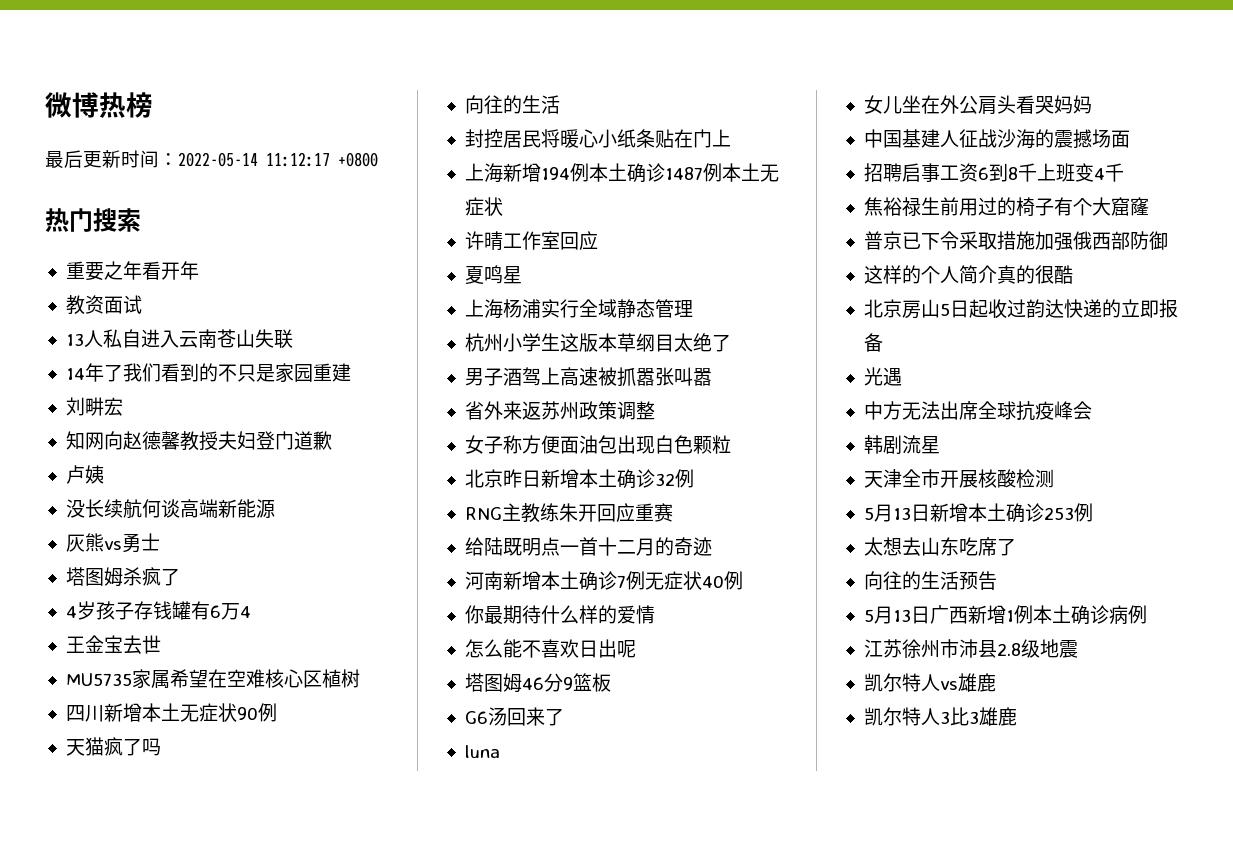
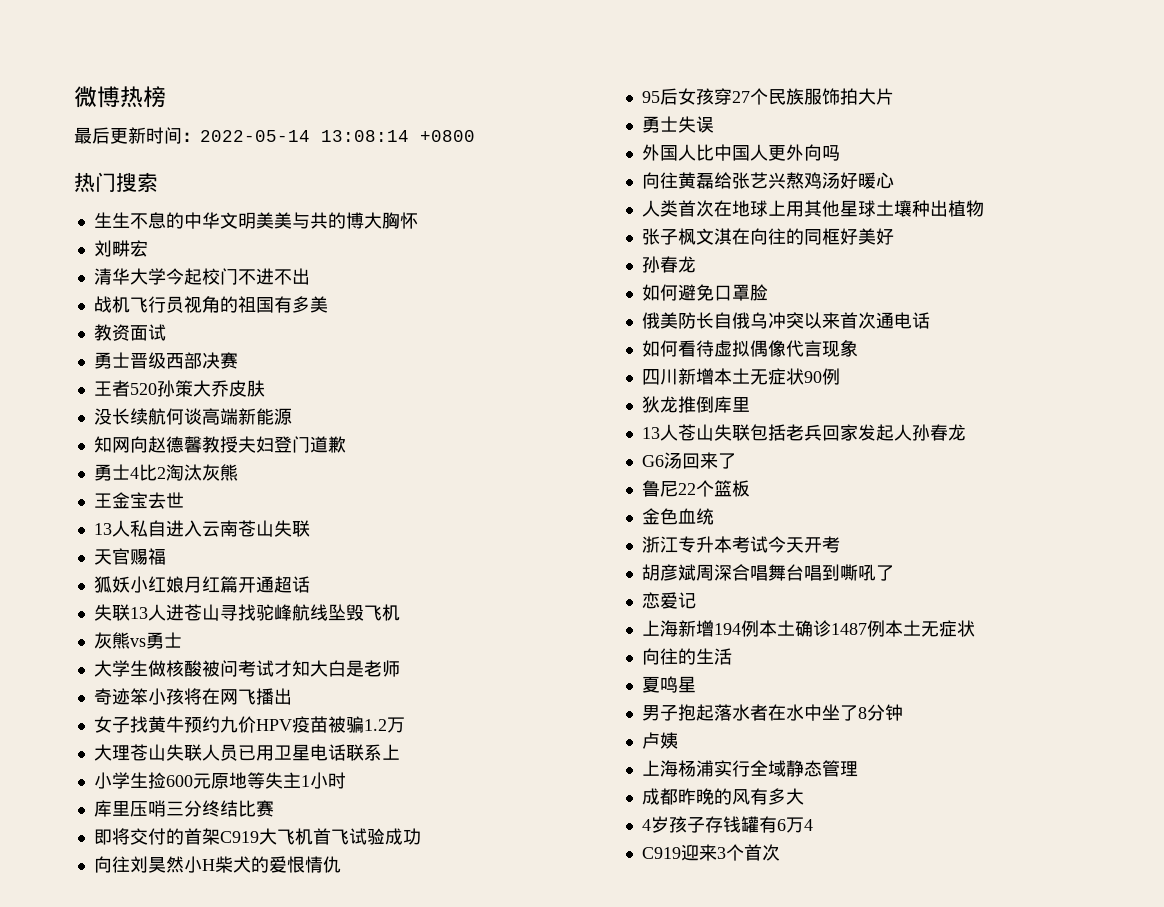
[266,152,330,167] 11:12:17 -> [321,130,409,142] 13:08:14
[65,261,199,281] [65,295,142,315] [65,329,293,348] [65,363,351,383] [65,397,123,416] 重要之年看开年 // 教资面试 // 13人私自进入云南苍山失联 // 14年了我们看到的不只是家园重建 // 刘畊宏 -> [93,212,418,229] [93,240,148,257] [93,268,310,285] [93,296,328,313] [93,324,166,341] [93,352,238,369] [93,380,265,397] [93,408,292,425] 生生不息的中华文明美美与共的博大胸怀 // 刘畊宏 // 清华大学今起校门不进不出 // 战机飞行员视角的祖国有多美 // 教资面试 // 勇士晋级西部决赛 // 王者520孙策大乔皮肤 // 没长续航何谈高端新能源
[65,465,104,484] [65,499,275,519] [65,533,160,553] [65,567,180,587] [65,601,251,620] [65,635,161,654] [65,669,360,689] 卢姨 // 没长续航何谈高端新能源 // 灰熊vs勇士 // 塔图姆杀疯了 // 4岁孩子存钱罐有6万4 // 王金宝去世 // MU5735家属希望在空难核心区植树 -> [93,464,238,481] [93,492,184,509] [93,520,310,537] [93,548,166,565] [93,576,310,593] [93,604,400,621] [93,632,182,649] [93,660,400,677] [93,688,292,705] [93,716,405,733] [93,744,400,761] [93,772,346,789] [93,800,274,817] [93,828,421,845] [93,856,341,873] [641,88,894,105] [641,116,714,133] [641,144,840,161] [641,172,894,189] [641,200,984,217] [641,228,894,245] [641,256,696,273] [641,284,768,301] [641,312,930,329] [641,340,858,357] 勇士4比2淘汰灰熊 // 王金宝去世 // 13人私自进入云南苍山失联 // 天官赐福 // 狐妖小红娘月红篇开通超话 // 失联13人进苍山寻找驼峰航线坠毁飞机 // 灰熊vs勇士 // 大学生做核酸被问考试才知大白是老师 // 奇迹笨小孩将在网飞播出 // 女子找黄牛预约九价HPV疫苗被骗1.2万 // 大理苍山失联人员已用卫星电话联系上 // 小学生捡600元原地等失主1小时 // 库里压哨三分终结比赛 // 即将交付的首架C919大飞机首飞试验成功 // 向往刘昊然小H柴犬的爱恨情仇 // 95后女孩穿27个民族服饰拍大片 // 勇士失误 // 外国人比中国人更外向吗 // 向往黄磊给张艺兴熬鸡汤好暖心 // 人类首次在地球上用其他星球土壤种出植物 // 张子枫文淇在向往的同框好美好 // 孙春龙 // 如何避免口罩脸 // 俄美防长自俄乌冲突以来首次通电话 // 如何看待虚拟偶像代言现象
[65,737,161,756] [464,95,560,114] [464,129,731,149] 天猫疯了吗 // 向往的生活 // 封控居民将暖心小纸条贴在门上 -> [641,396,750,413] [641,424,966,441] [641,452,736,469] [641,480,750,497] [641,508,714,525] [641,536,840,553] [641,564,894,581] [641,592,696,609] 狄龙推倒库里 // 13人苍山失联包括老兵回家发起人孙春龙 // G6汤回来了 // 鲁尼22个篮板 // 金色血统 // 浙江专升本考试今天开考 // 胡彦斌周深合唱舞台唱到嘶吼了 // 恋爱记
[464,231,598,250] [464,265,522,284] 许晴工作室回应 // 夏鸣星 -> [641,648,732,665] [641,676,696,693] [641,704,903,721] [641,732,678,749] 向往的生活 // 夏鸣星 // 男子抱起落水者在水中坐了8分钟 // 卢姨
[464,333,731,352] [464,367,712,387] [464,401,655,420] [464,435,731,454] [464,469,694,489] [464,503,673,523] [464,537,712,556] [464,571,743,591] [464,605,655,624] [464,639,636,658] [464,673,611,693] [464,707,564,726] [464,745,500,758] [863,95,1092,114] [863,129,1130,149] [863,163,1124,182] [863,197,1149,216] [863,231,1168,251] [863,265,1073,284] [863,299,1178,319] [863,333,883,352] [863,367,902,386] [863,401,1092,421] [863,435,940,454] [863,469,1054,488] [863,503,1093,523] [863,537,1016,556] [863,571,997,590] [863,605,1147,625] [863,639,1078,659] [863,673,996,692] [863,707,1017,726] 杭州小学生这版本草纲目太绝了 // 男子酒驾上高速被抓嚣张叫嚣 // 省外来返苏州政策调整 // 女子称方便面油包出现白色颗粒 // 北京昨日新增本土确诊32例 // RNG主教练朱开回应重赛 // 给陆既明点一首十二月的奇迹 // 河南新增本土确诊7例无症状40例 // 你最期待什么样的爱情 // 怎么能不喜欢日出呢 // 塔图姆46分9篮板 // G6汤回来了 // luna // 女儿坐在外公肩头看哭妈妈 // 中国基建人征战沙海的震撼场面 // 招聘启事工资6到8千上班变4千 // 焦裕禄生前用过的椅子有个大窟窿 // 普京已下令采取措施加强俄西部防御 // 这样的个人简介真的很酷 // 北京房山5日起收过韵达快递的立即报备 // 光遇 // 中方无法出席全球抗疫峰会 // 韩剧流星 // 天津全市开展核酸检测 // 5月13日新增本土确诊253例 // 太想去山东吃席了 // 向往的生活预告 // 5月13日广西新增1例本土确诊病例 // 江苏徐州市沛县2.8级地震 // 凯尔特人vs雄鹿 // 凯尔特人3比3雄鹿 -> [641,788,804,805] [641,816,813,833] [641,844,780,861] 成都昨晚的风有多大 // 4岁孩子存钱罐有6万4 // C919迎来3个首次

